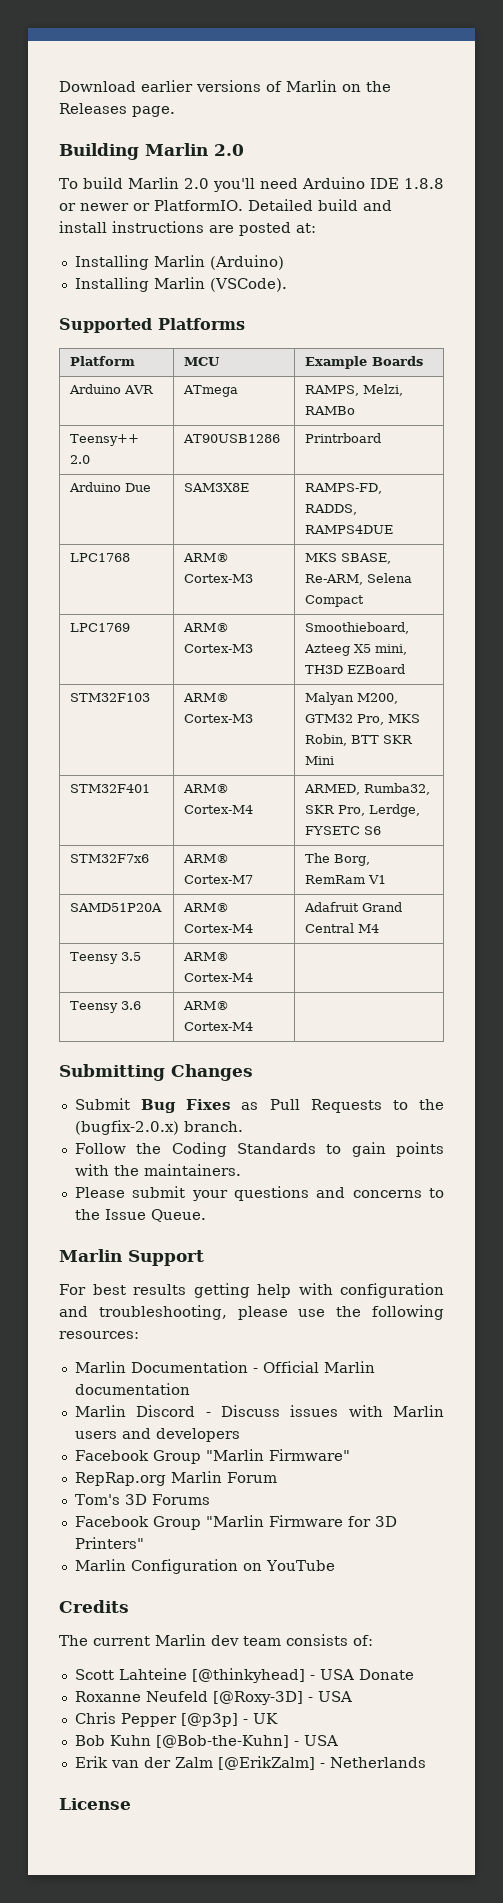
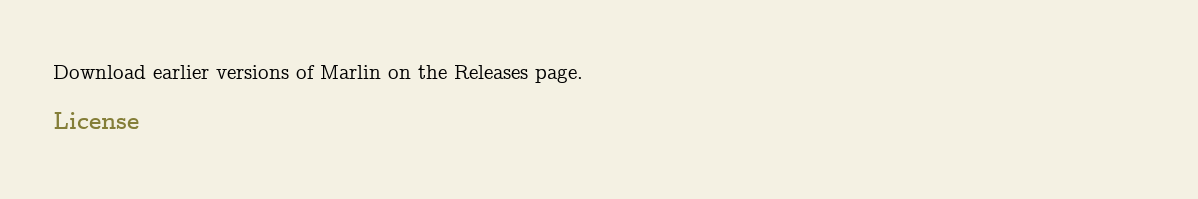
[59,143,244,160] [59,177,444,192] [59,199,392,211] [59,221,316,236] [74,255,284,270] [74,277,287,292] [59,318,245,333] [70,356,136,366] [184,357,221,366] [305,356,424,369] [69,384,155,394] [183,385,239,397] [305,384,404,396] [305,406,356,415] [70,434,140,446] [70,455,91,464] [183,434,281,443] [305,433,382,443] [69,482,152,492] [184,483,250,492] [305,483,383,494] [305,504,358,515] [305,525,394,534] [70,553,131,562] [183,553,230,562] [184,574,254,583] [305,553,392,564] [305,573,413,585] [305,595,365,607] [70,623,131,632] [183,623,230,632] [184,644,254,653] [305,622,410,634] [304,644,408,656] [305,664,406,674] [70,693,151,702] [183,693,230,702] [184,714,254,723] [305,692,399,705] [305,714,421,725] [305,734,414,746] [305,756,335,765] [70,784,151,793] [183,784,230,793] [184,805,254,814] [304,783,431,795] [305,804,421,817] [305,826,382,835] [70,854,150,863] [183,854,230,863] [184,875,254,884] [305,853,371,866] [305,875,387,884] [70,903,163,912] [183,903,230,912] [184,924,254,933] [304,902,403,912] [305,923,380,933] [70,952,142,964] [183,952,230,961] [184,973,254,982] [70,1001,142,1013] [183,1001,230,1010] [184,1022,254,1031] [59,1064,253,1081] [74,1098,444,1113] [74,1120,243,1135] [74,1142,445,1157] [74,1164,241,1176] [74,1186,444,1201] [74,1209,206,1222] [59,1249,204,1266] [59,1283,444,1298] [59,1305,445,1320] [59,1331,139,1339] [74,1361,375,1373] [74,1383,190,1395] [74,1405,445,1417] [74,1428,240,1442] [74,1449,350,1464] [74,1471,277,1486] [74,1494,210,1505] [74,1515,397,1530] [74,1537,144,1549] [74,1559,335,1574] [59,1600,129,1613] [59,1634,373,1646] [74,1668,414,1683] [74,1691,352,1705] [74,1712,278,1727] [74,1735,338,1748] [74,1756,426,1770] // Building Marlin 2.0 // To build Marlin 2.0 you'll need Arduino IDE 1.8.8 or newer or PlatformIO. Detailed build and install instructions are posted at: // Installing Marlin (Arduino) // Installing Marlin (VSCode). // Supported Platforms // Platform | MCU | Example Boards // Arduino AVR | ATmega | RAMPS, Melzi, RAMBo // Teensy++ 2.0 | AT90USB1286 | Printrboard // Arduino Due | SAM3X8E | RAMPS-FD, RADDS, RAMPS4DUE // LPC1768 | ARM® Cortex-M3 | MKS SBASE, Re-ARM, Selena Compact // LPC1769 | ARM® Cortex-M3 | Smoothieboard, Azteeg X5 mini, TH3D EZBoard // STM32F103 | ARM® Cortex-M3 | Malyan M200, GTM32 Pro, MKS Robin, BTT SKR Mini // STM32F401 | ARM® Cortex-M4 | ARMED, Rumba32, SKR Pro, Lerdge, FYSETC S6 // STM32F7x6 | ARM® Cortex-M7 | The Borg, RemRam V1 // SAMD51P20A | ARM® Cortex-M4 | Adafruit Grand Central M4 // Teensy 3.5 | ARM® Cortex-M4 | // Teensy 3.6 | ARM® Cortex-M4 | // Submitting Changes // Submit Bug Fixes as Pull Requests to the (bugfix-2.0.x) branch. // Follow the Coding Standards to gain points with the maintainers. // Please submit your questions and concerns to the Issue Queue. // Marlin Support // For best results getting help with configuration and troubleshooting, please use the following resources: // Marlin Documentation - Official Marlin documentation // Marlin Discord - Discuss issues with Marlin users and developers // Facebook Group "Marlin Firmware" // RepRap.org Marlin Forum // Tom's 3D Forums // Facebook Group "Marlin Firmware for 3D Printers" // Marlin Configuration on YouTube // Credits // The current Marlin dev team consists of: // Scott Lahteine [@thinkyhead] - USA Donate // Roxanne Neufeld [@Roxy-3D] - USA // Chris Pepper [@p3p] - UK // Bob Kuhn [@Bob-the-Kuhn] - USA // Erik van der Zalm [@ErikZalm] - Netherlands -> (583, 75) none

